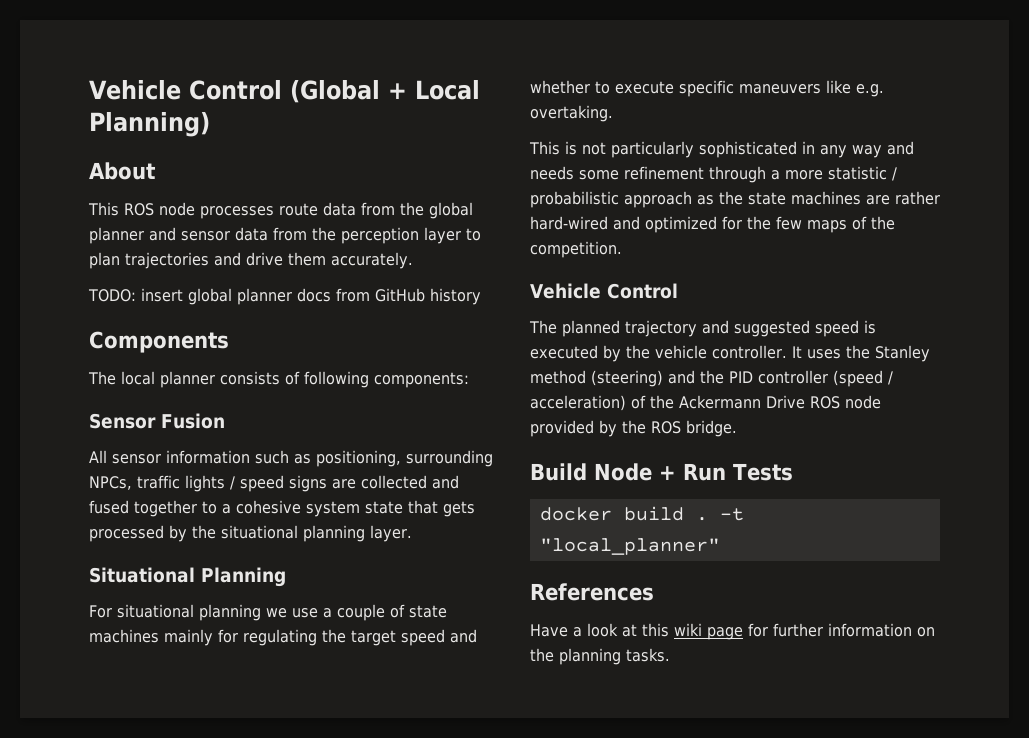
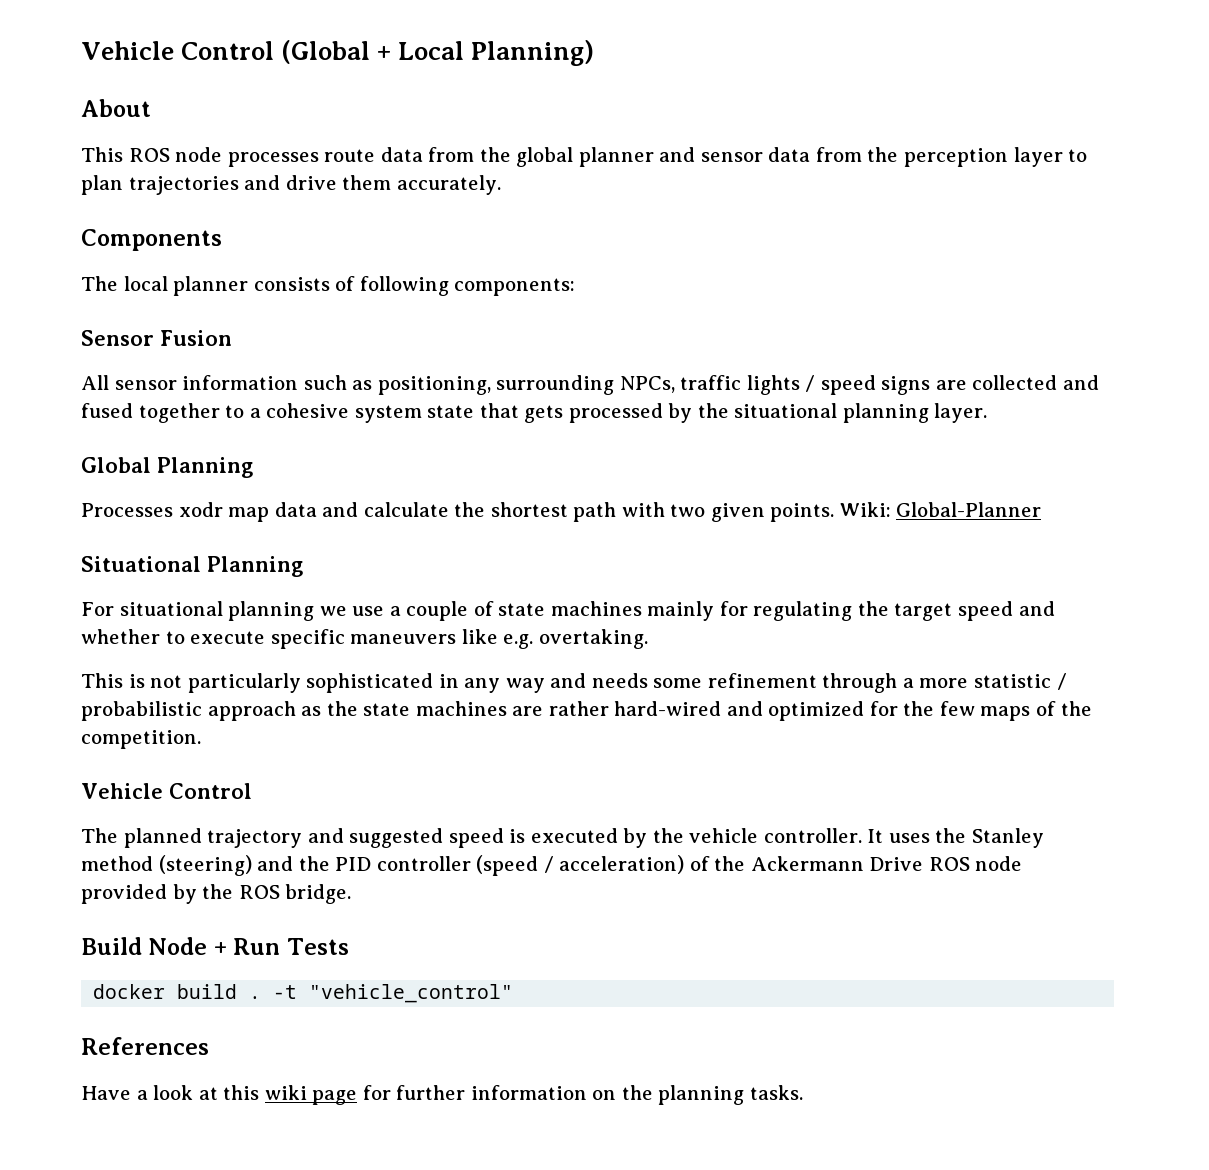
[88,288,481,305] // TODO: insert global planner docs from GitHub history -> (501, 185) none
(412, 533) none -> [81,457,253,478] [81,502,1042,522] // Global Planning // Processes xodr map data and calculate the shortest path with two given points. Wiki: Global-Planner
[539,538,720,555] "local_planner" -> [309,984,514,1003] "vehicle_control"

